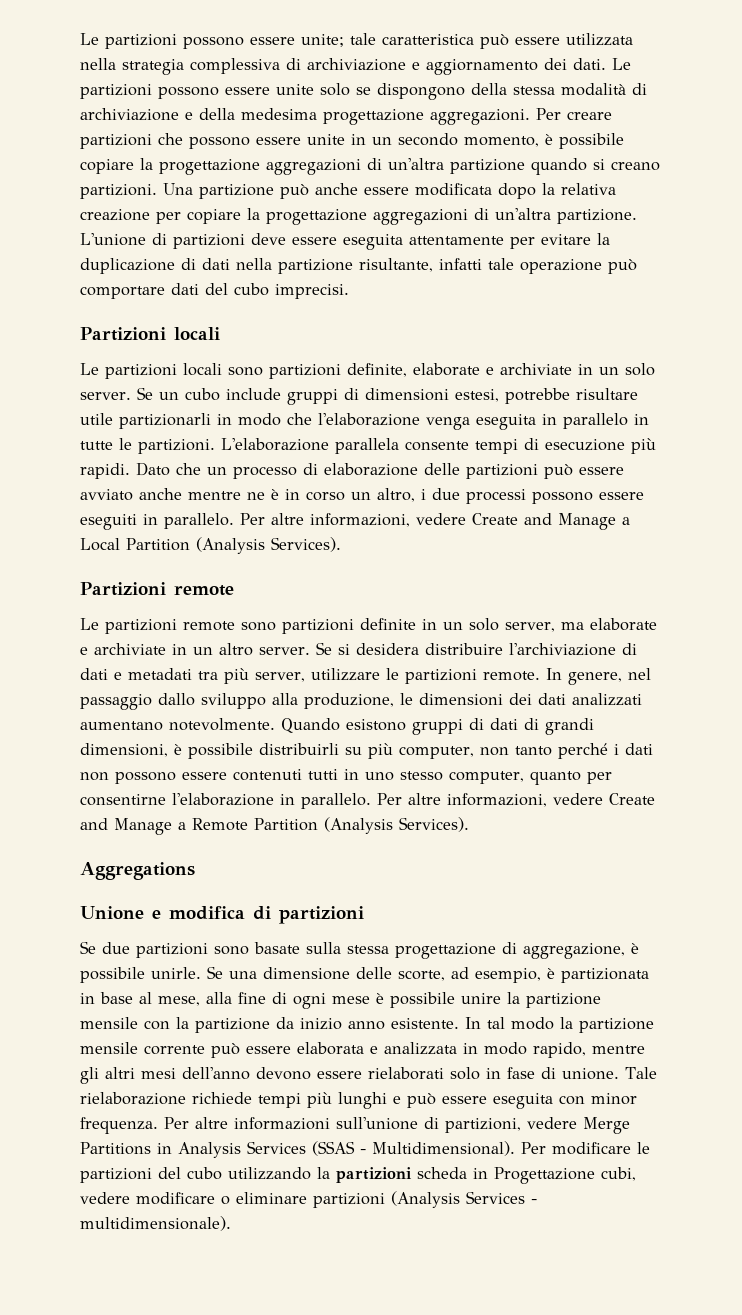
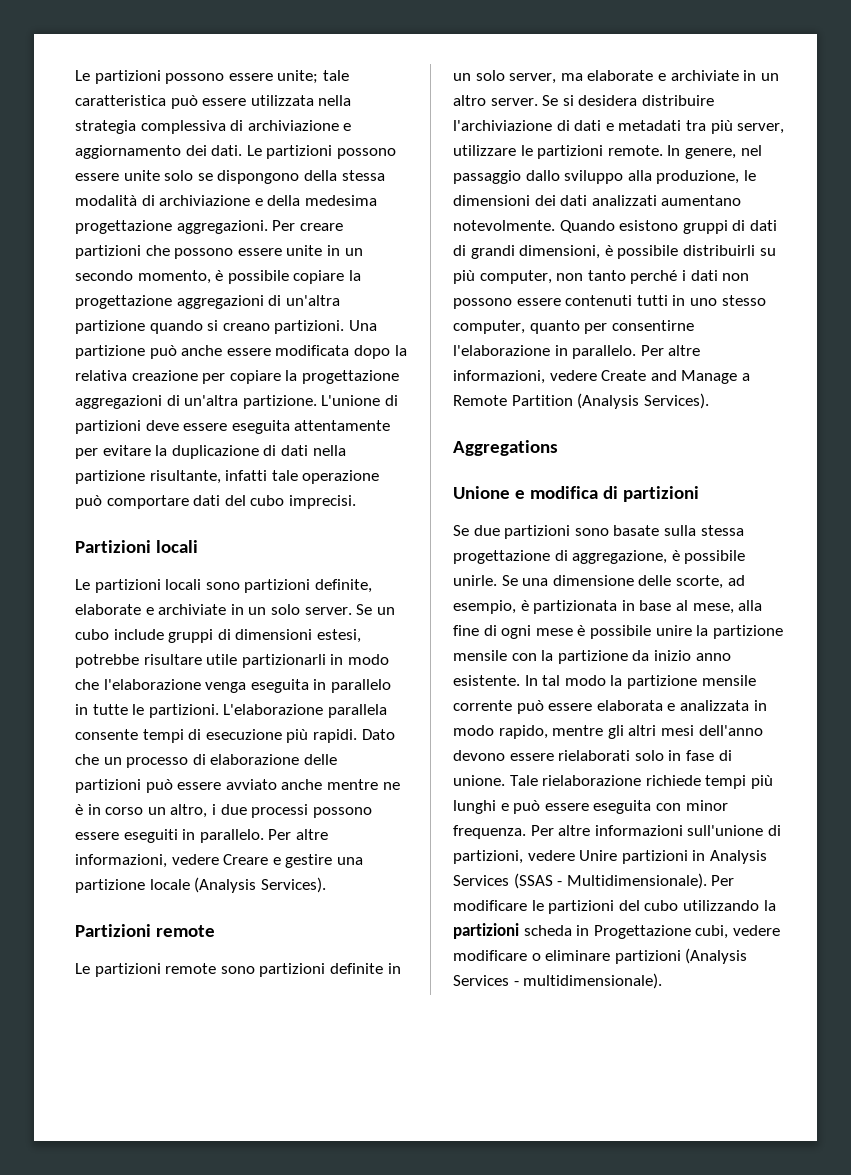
[472,513,630,530] [80,538,190,551] Create and Manage a Local Partition -> [223,854,363,868] [75,879,190,893] Creare e gestire una partizione locale
[583,1117,630,1134] [80,1142,151,1155] Merge Partitions -> [579,850,688,864] Unire partizioni
[372,1141,515,1156] Multidimensional). -> [566,873,707,889] Multidimensionale).

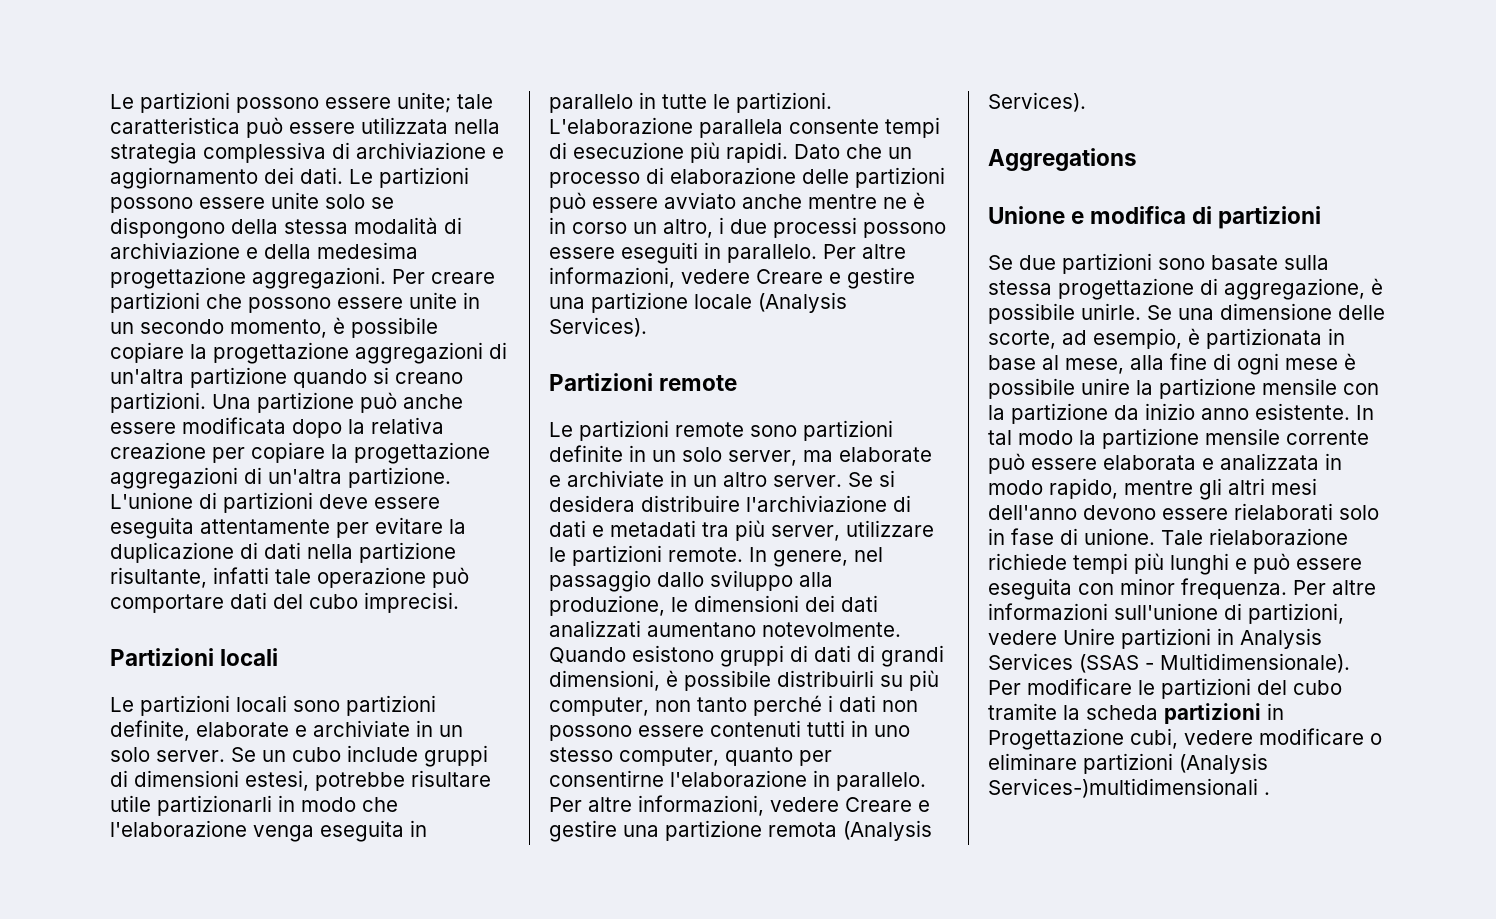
[601,370,750,384] [453,395,573,406] Create and Manage a Remote Partition -> [845,797,930,812] [549,820,837,842] Creare e gestire una partizione remota
[682,900,776,911] [453,923,572,939] utilizzando la partizioni scheda -> [988,703,1261,724] tramite la scheda partizioni
[453,973,663,989] Services - multidimensionale). -> [988,778,1270,798] Services-)multidimensionali .

